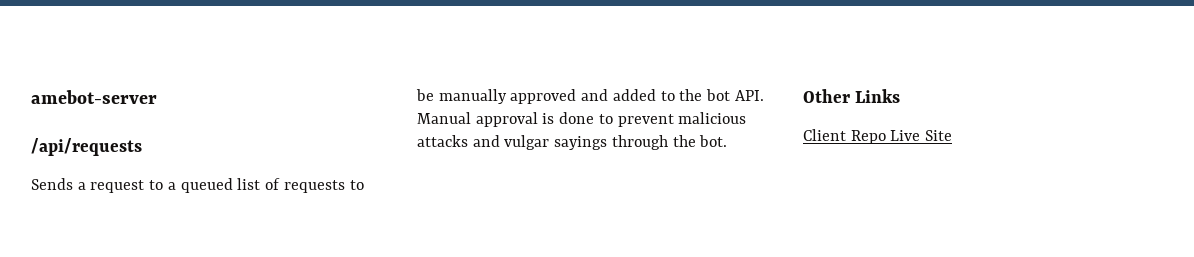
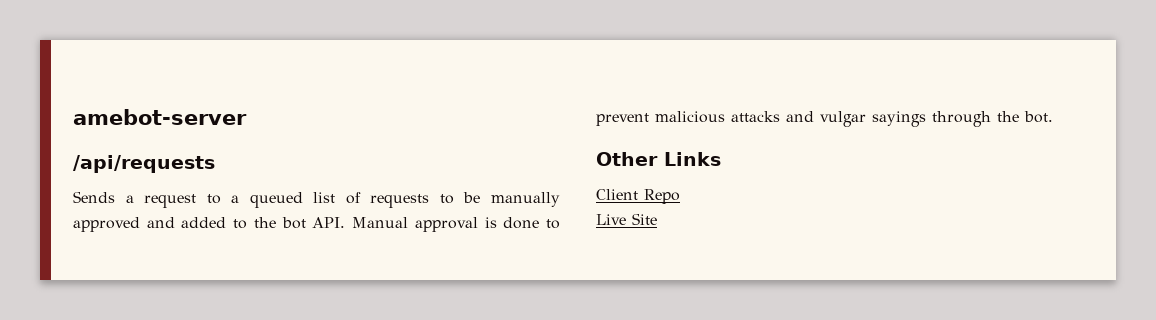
(886, 137) none -> (680, 196) //

